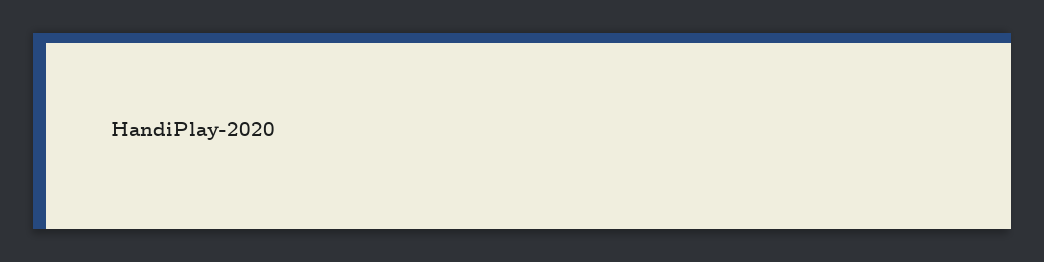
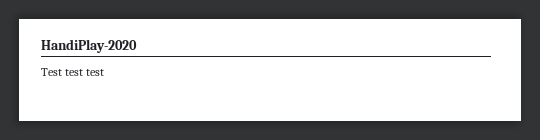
(275, 131) none -> [41,68,105,76] // Test test test

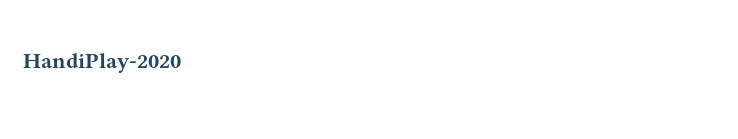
[41,68,105,76] // Test test test -> (181, 63) none

